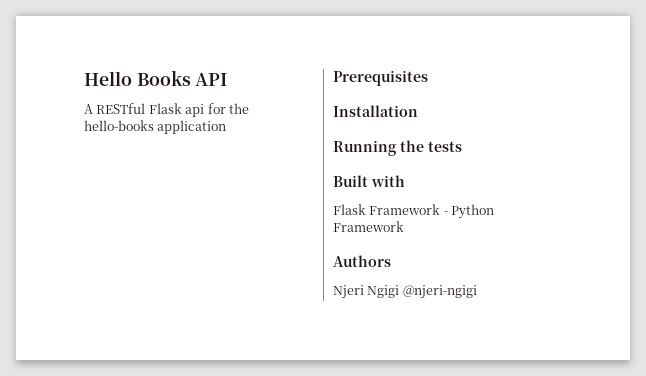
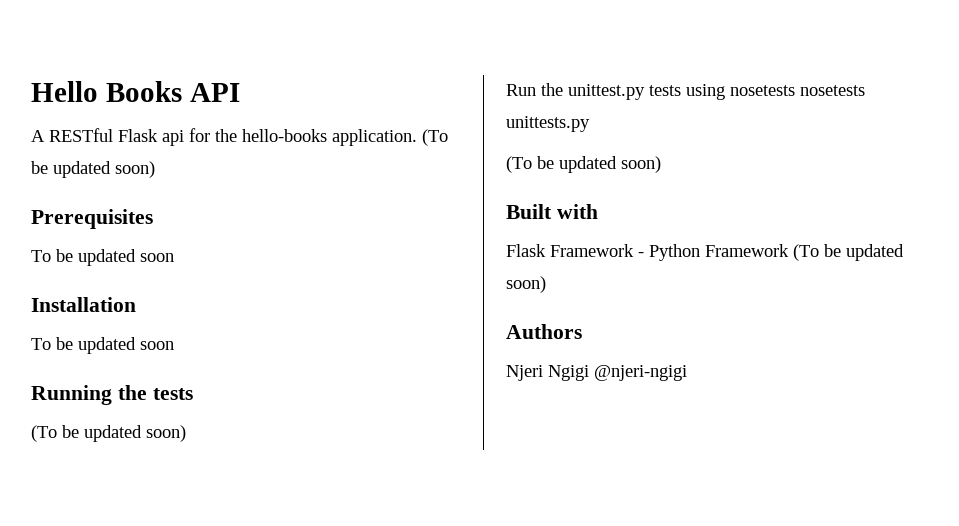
[157,120,227,134] [333,70,428,86] [333,105,418,117] [333,140,462,156] application // Prerequisites // Installation // Running the tests -> [332,129,448,146] [31,161,155,178] [31,209,153,229] [31,249,174,266] [31,297,136,312] [31,337,174,354] [31,385,193,405] [31,425,186,442] [506,83,865,100] [506,116,590,132] [506,156,661,173] application. (To be updated soon) // Prerequisites // To be updated soon // Installation // To be updated soon // Running the tests // (To be updated soon) // Run the unittest.py tests using nosetests nosetests unittests.py // (To be updated soon)
(404, 226) none -> [793,244,904,261] [506,276,546,293] (To be updated soon)

